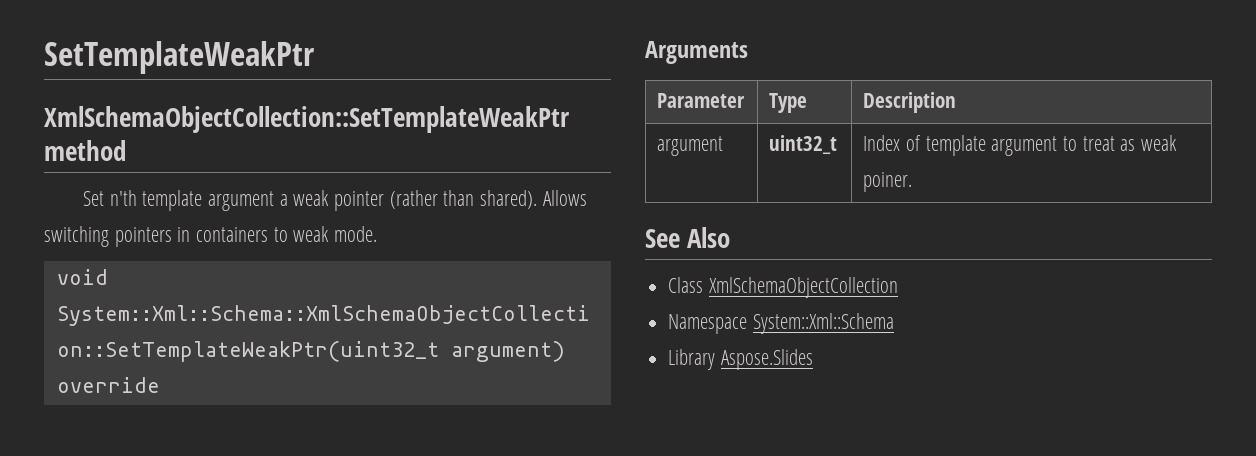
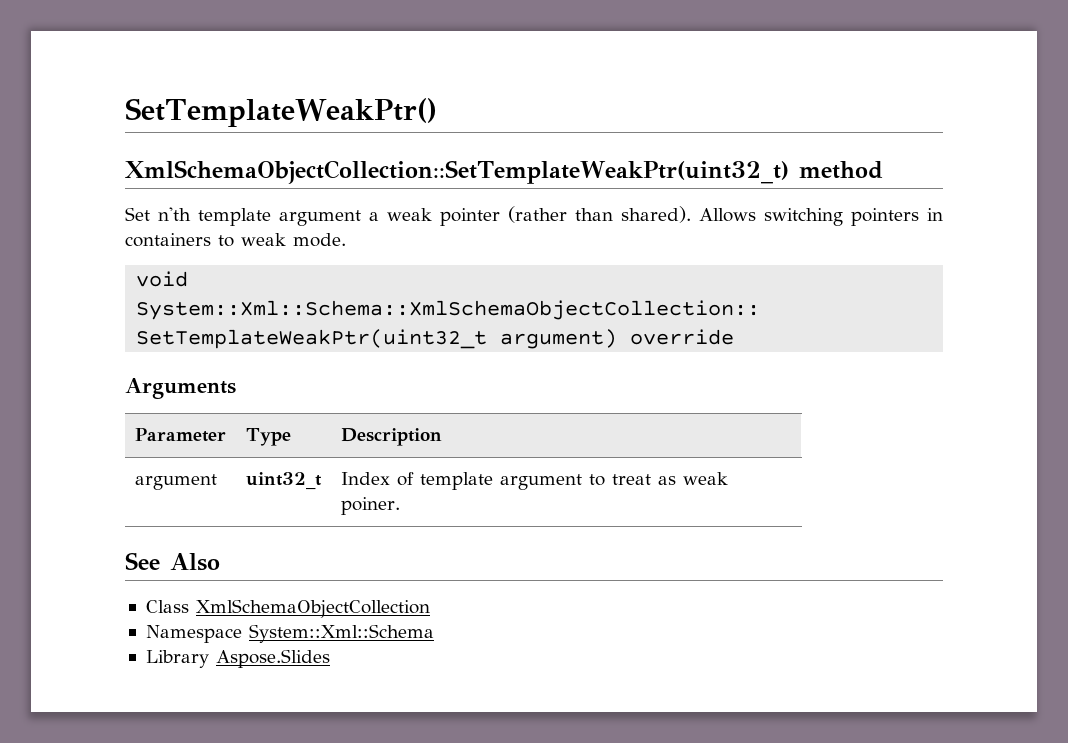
[44,41,315,74] [44,106,570,133] SetTemplateWeakPtr // XmlSchemaObjectCollection::SetTemplateWeakPtr -> [125,98,437,127] [125,160,789,184] SetTemplateWeakPtr() // XmlSchemaObjectCollection::SetTemplateWeakPtr(uint32_t)

